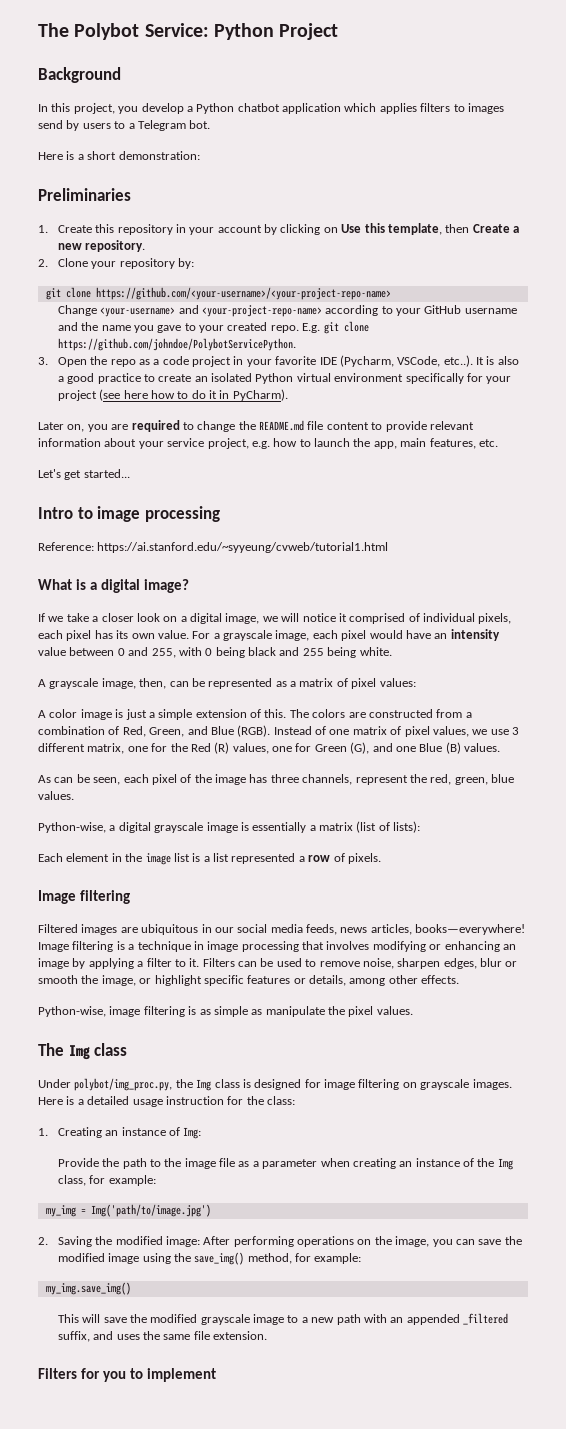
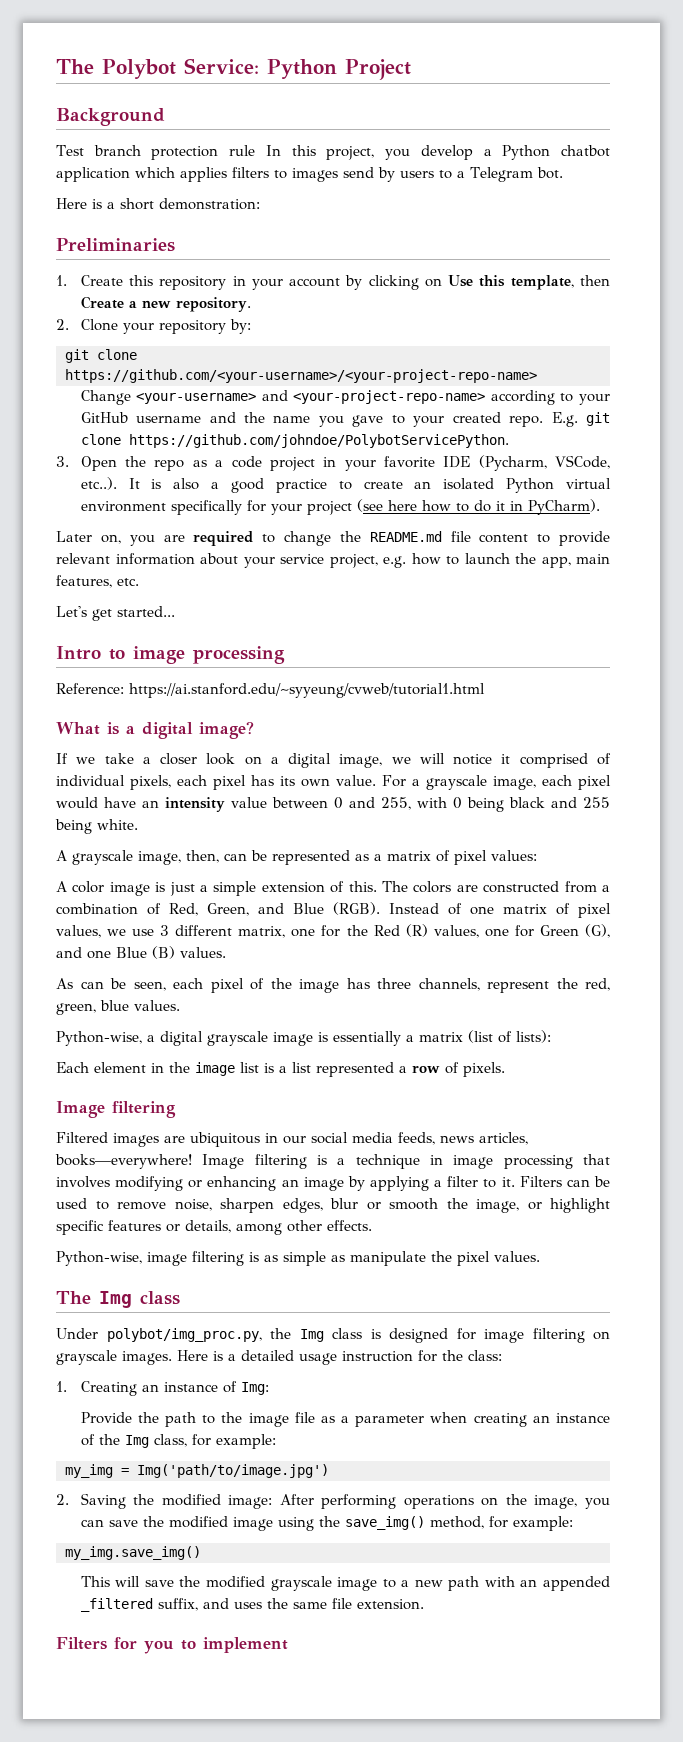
(121, 75) none -> [56,145,256,160] Test branch protection rule

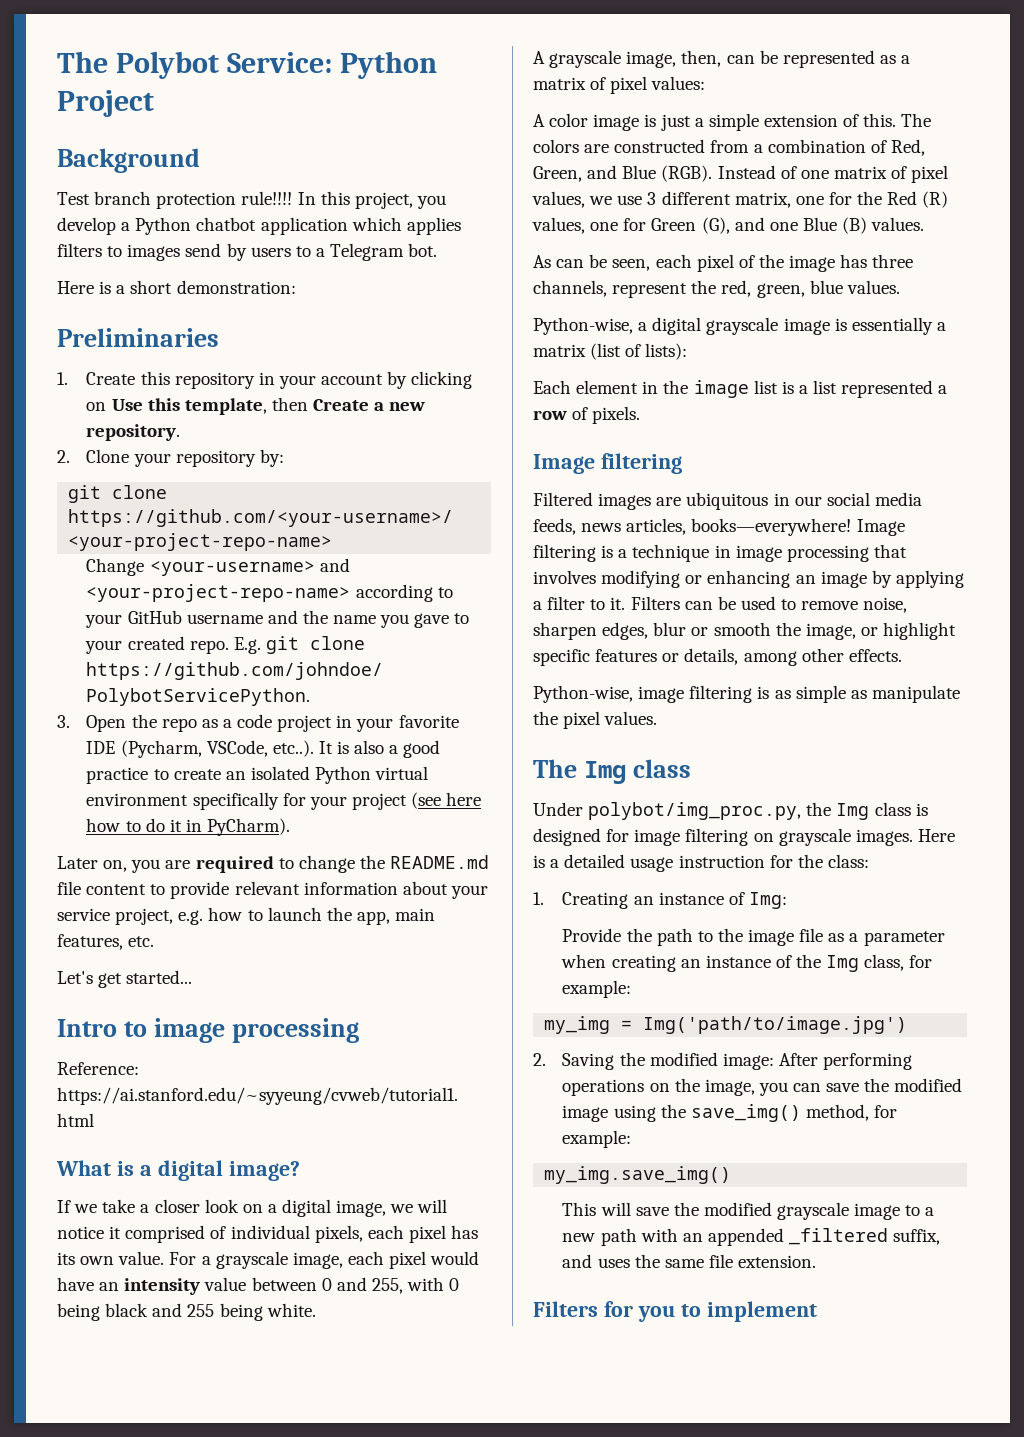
[229,145,256,156] rule -> [241,191,293,205] rule!!!!

